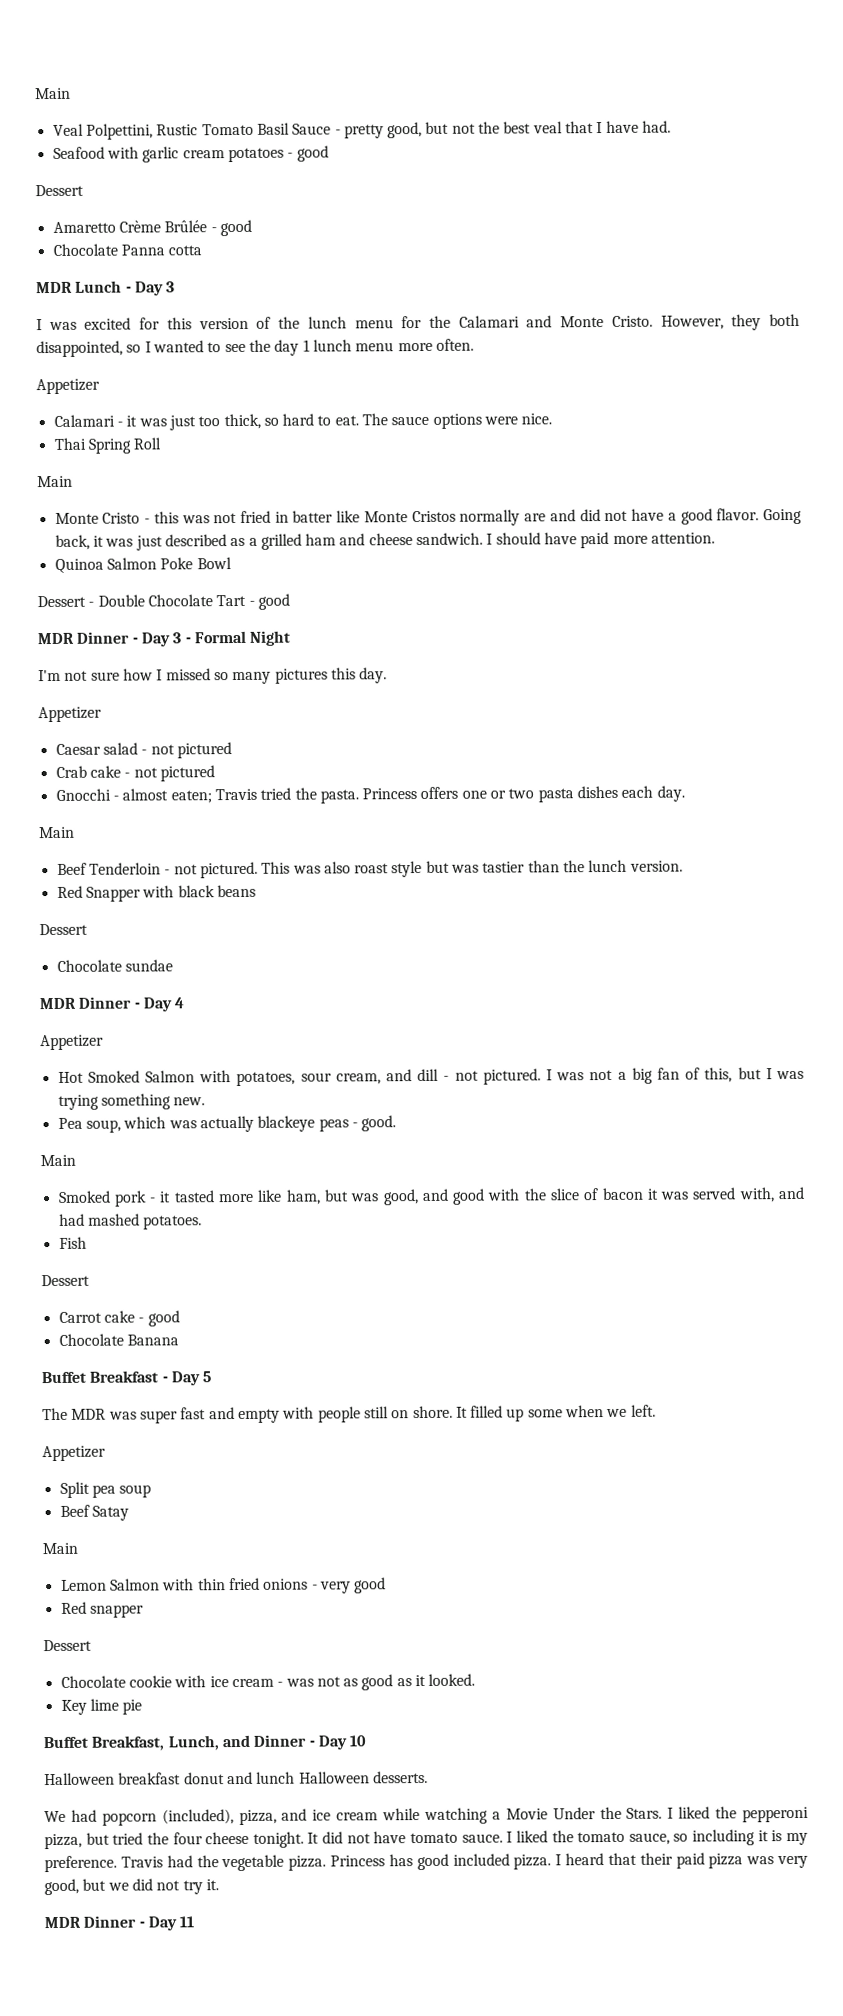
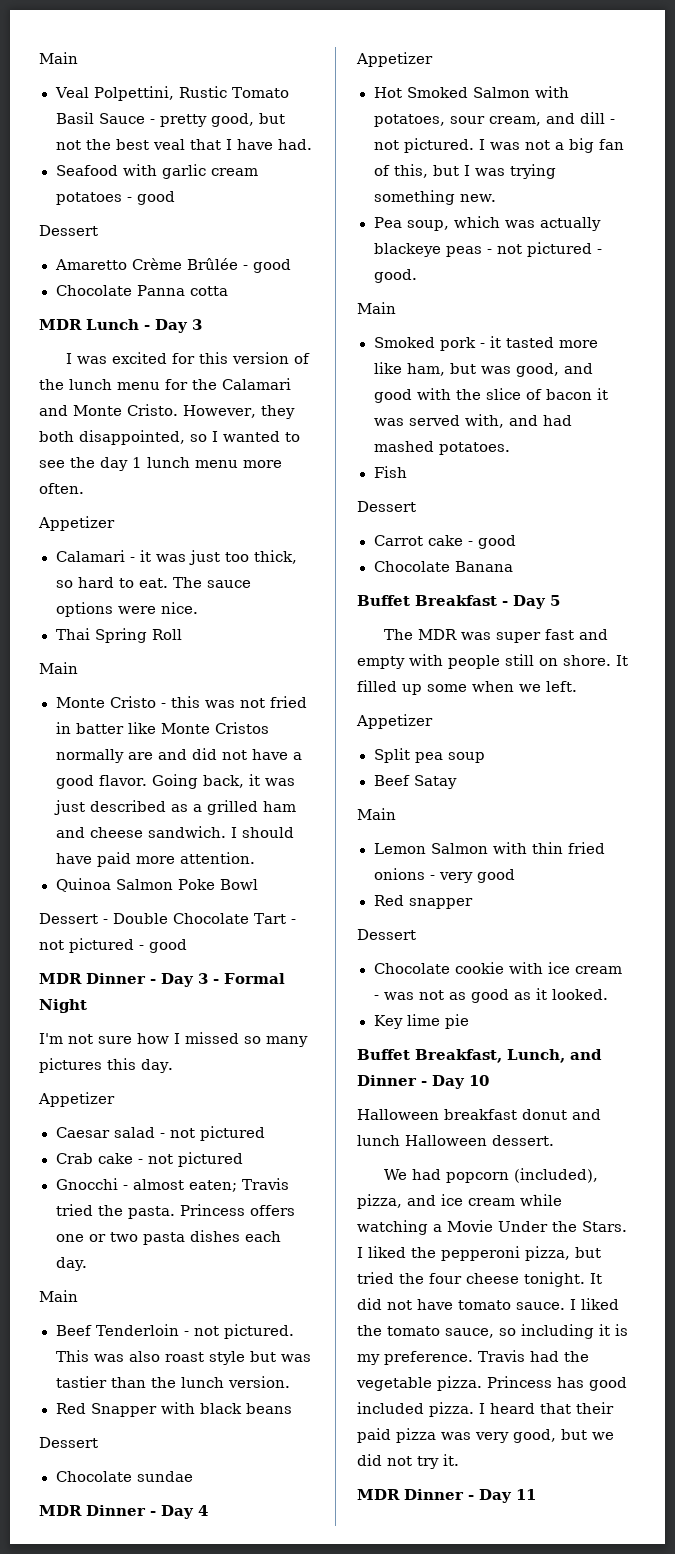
(255, 603) none -> [39,938,144,953] not pictured -
(358, 1125) none -> [496,242,602,257] not pictured -
[372,1770,428,1784] desserts. -> [492,1135,554,1146] dessert.

